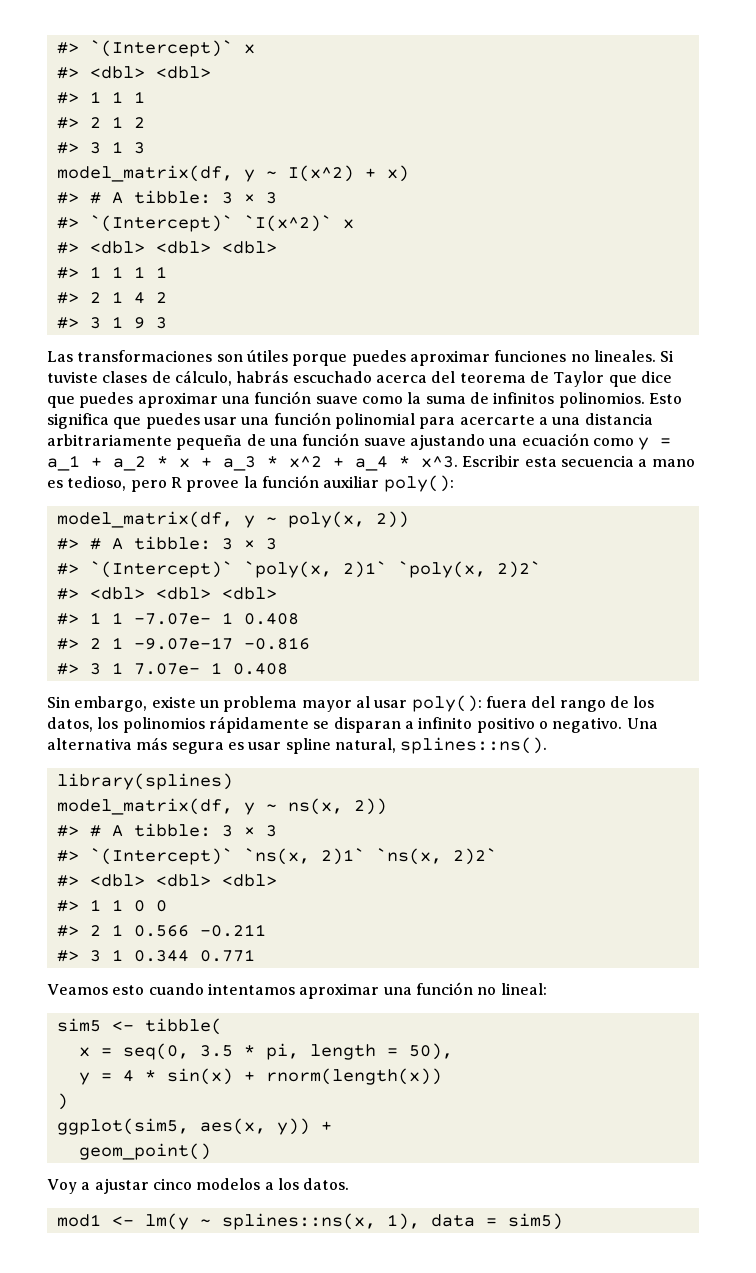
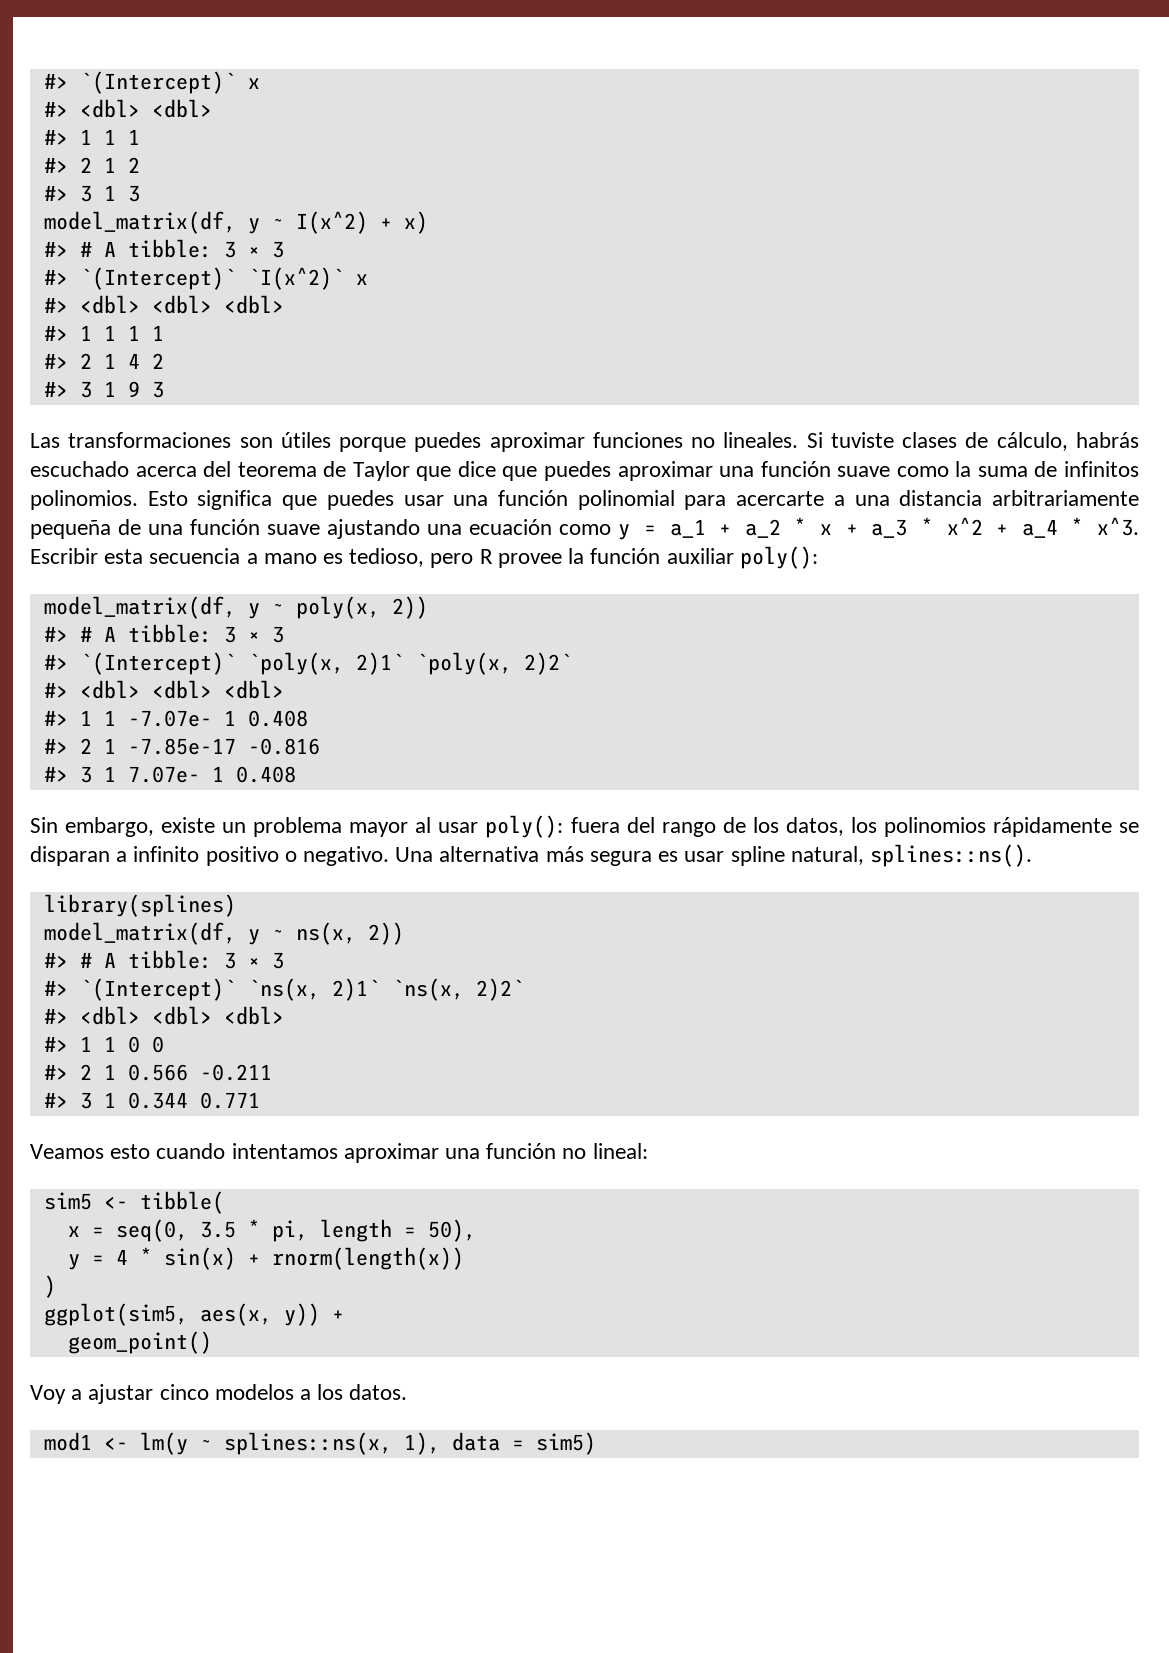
[133,637,233,650] -9.07e-17 -> [127,738,236,755] -7.85e-17

